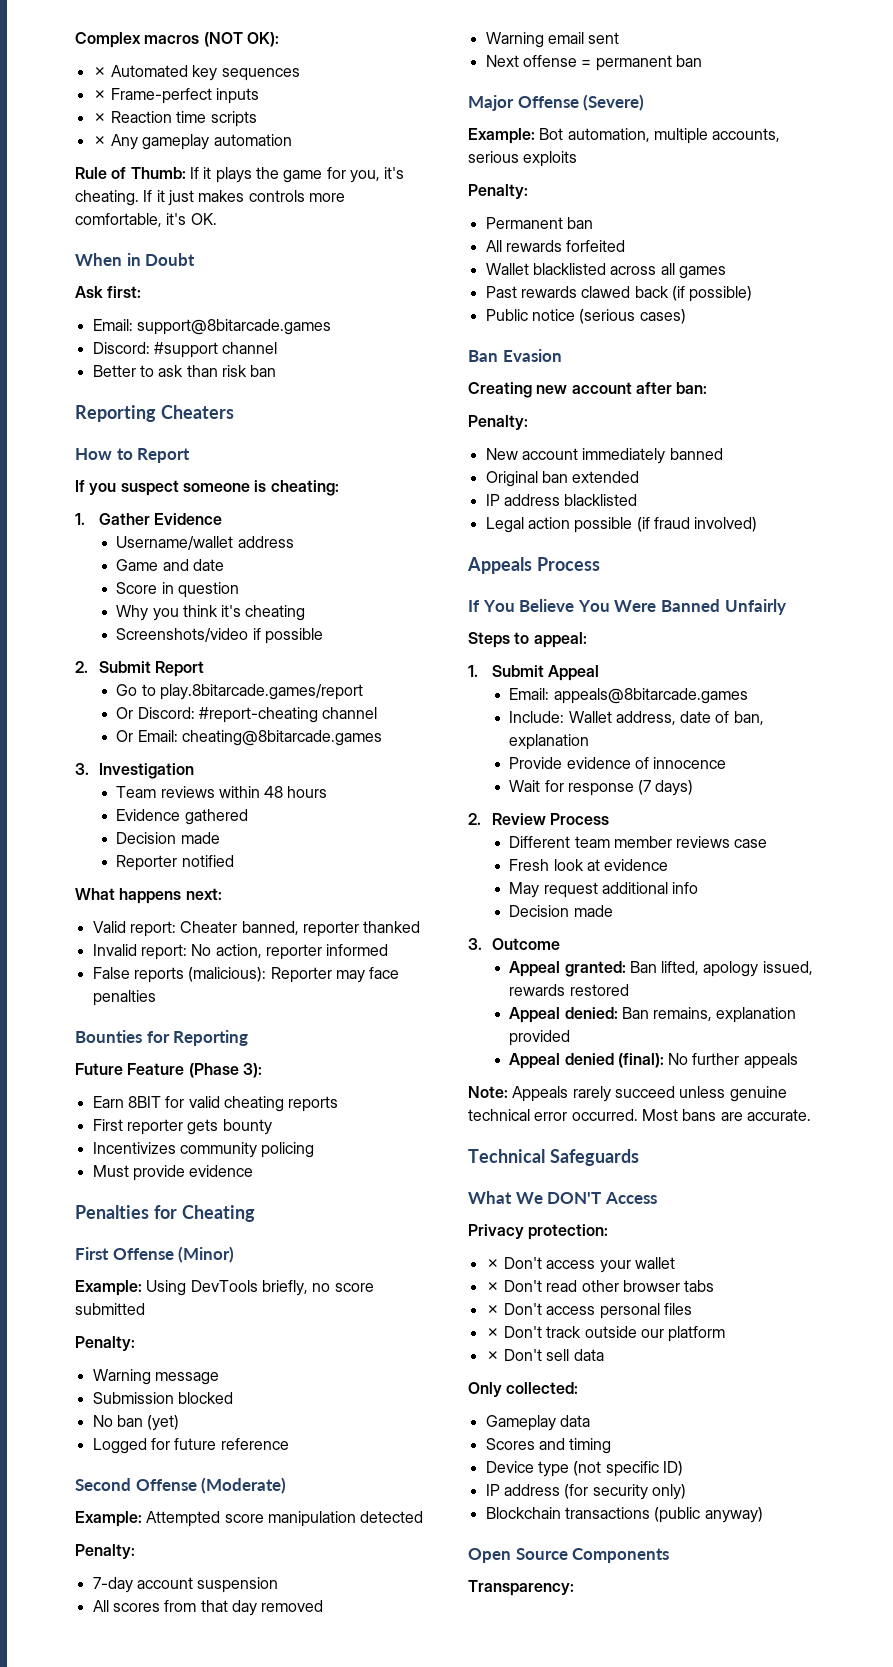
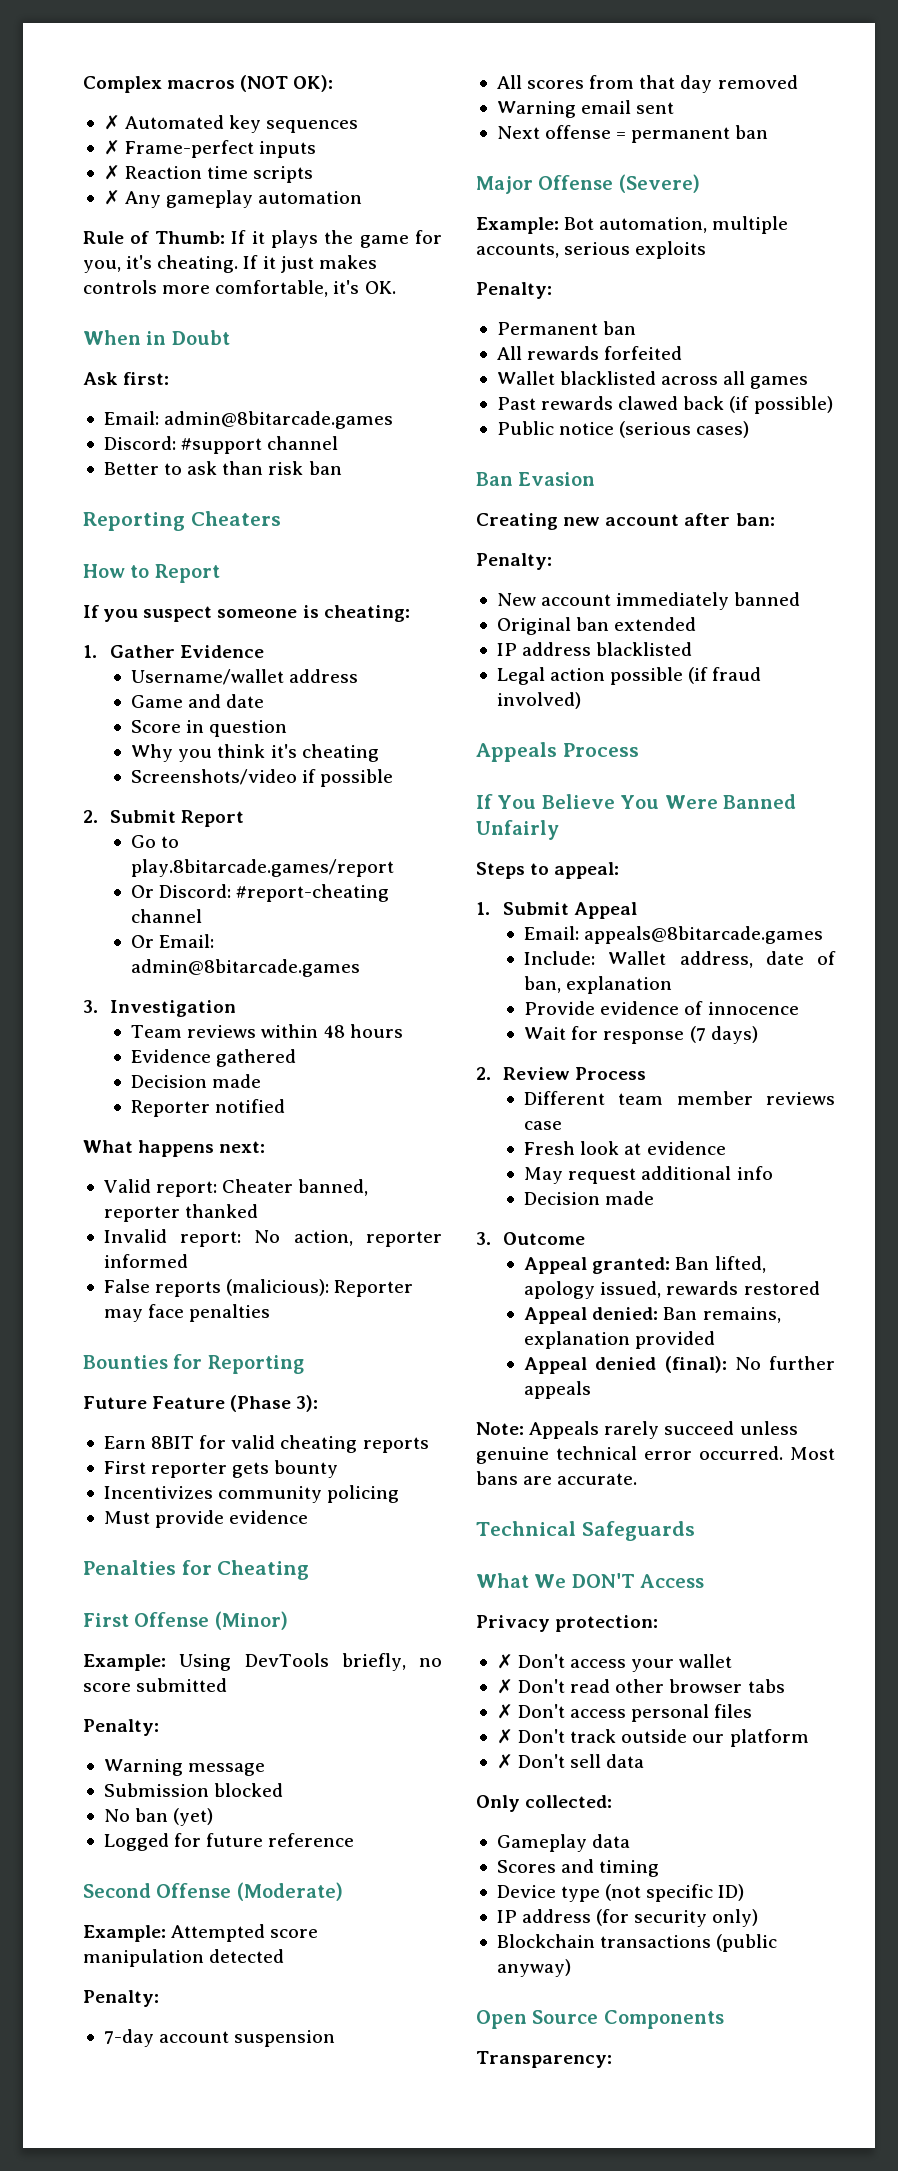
[136,319,331,335] support@8bitarcade.games -> [164,411,394,429] admin@8bitarcade.games
[181,730,382,746] cheating@8bitarcade.games -> [131,959,361,977] admin@8bitarcade.games

